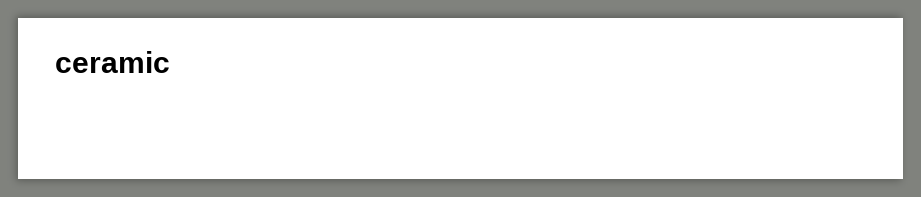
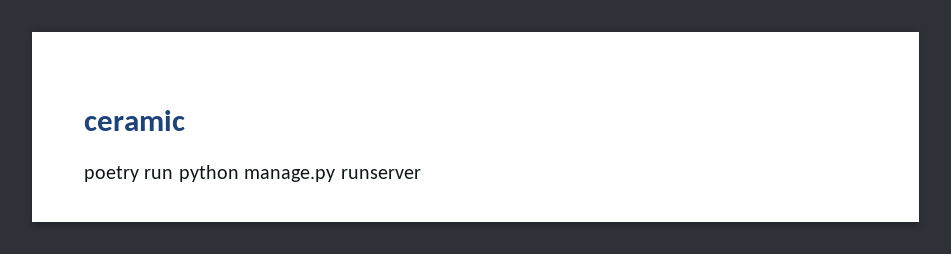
(170, 62) none -> [84,165,421,182] // poetry run python manage.py runserver

